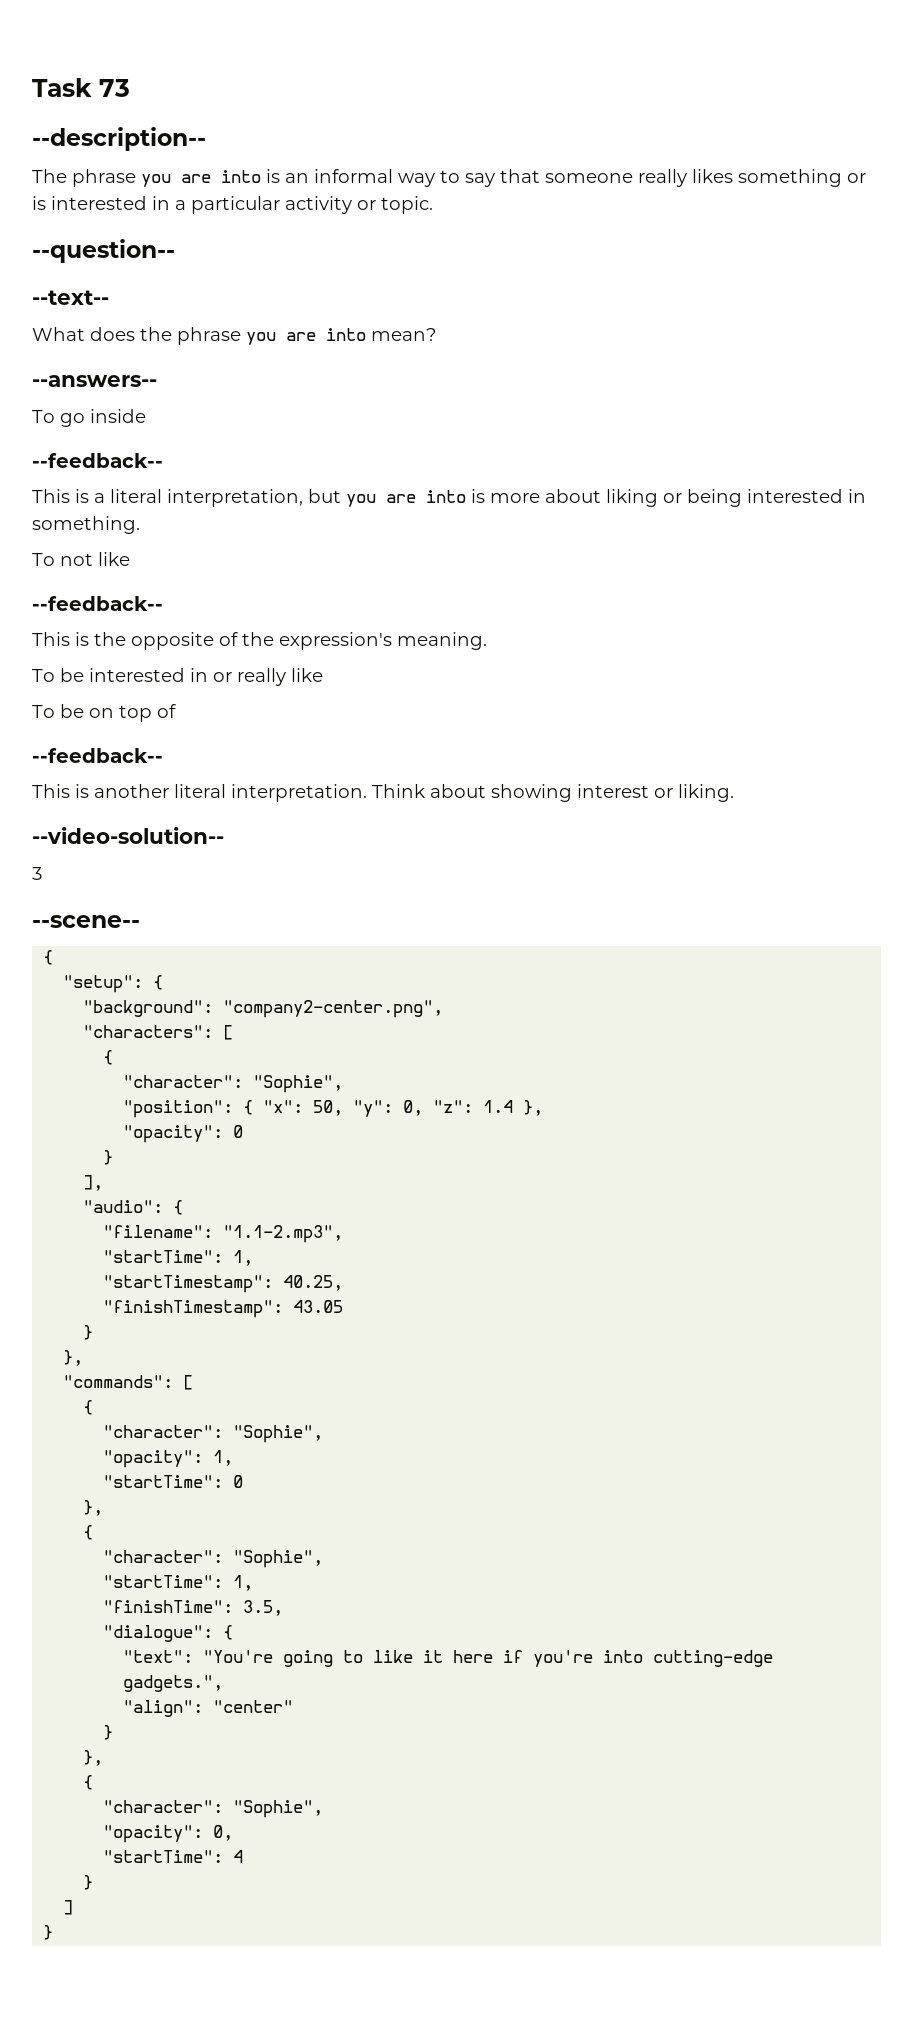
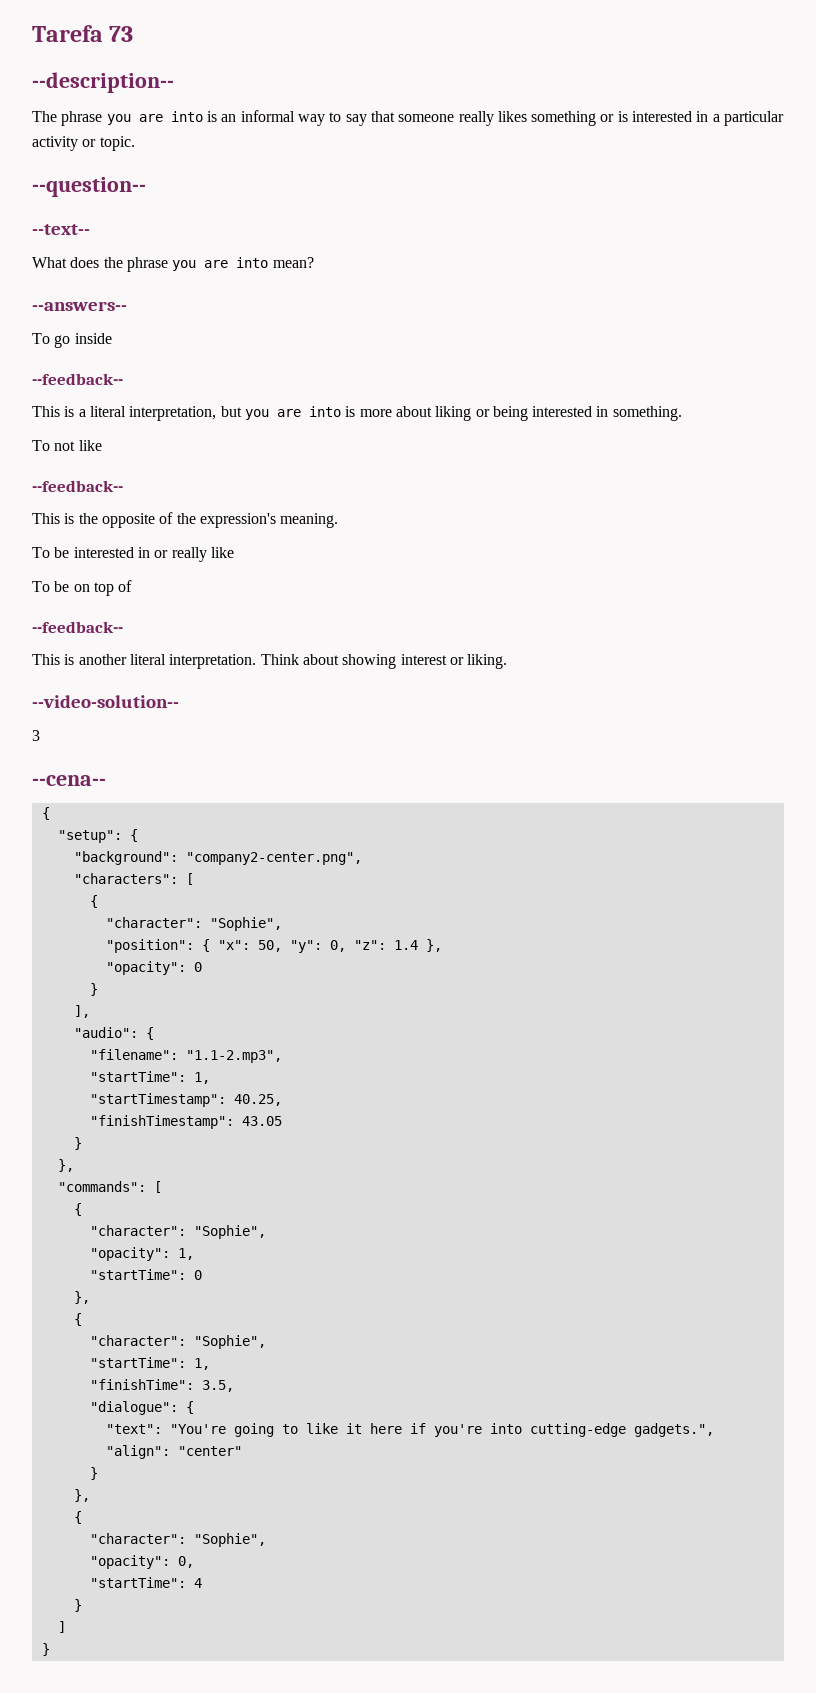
[32,78,92,97] Task -> [32,25,103,42] Tarefa
[32,915,140,928] --scene-- -> [32,775,106,786] --cena--

